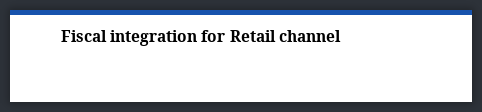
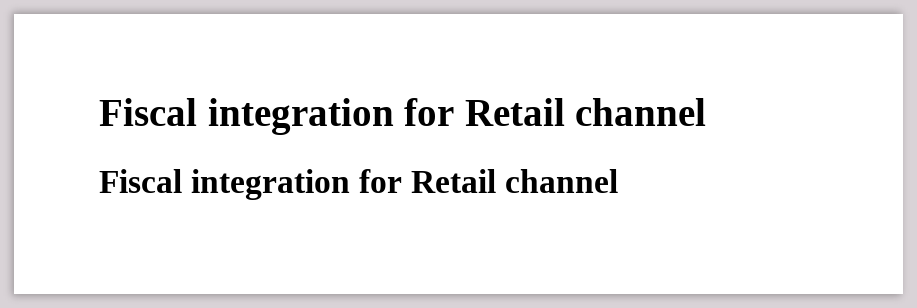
[61,30,341,46] Fiscal integration for Retail channel -> [99,98,707,135] [99,169,619,200] Fiscal integration for Retail channel // Fiscal integration for Retail channel

